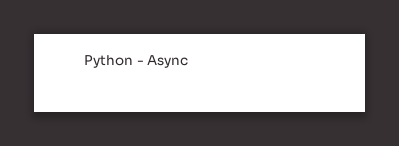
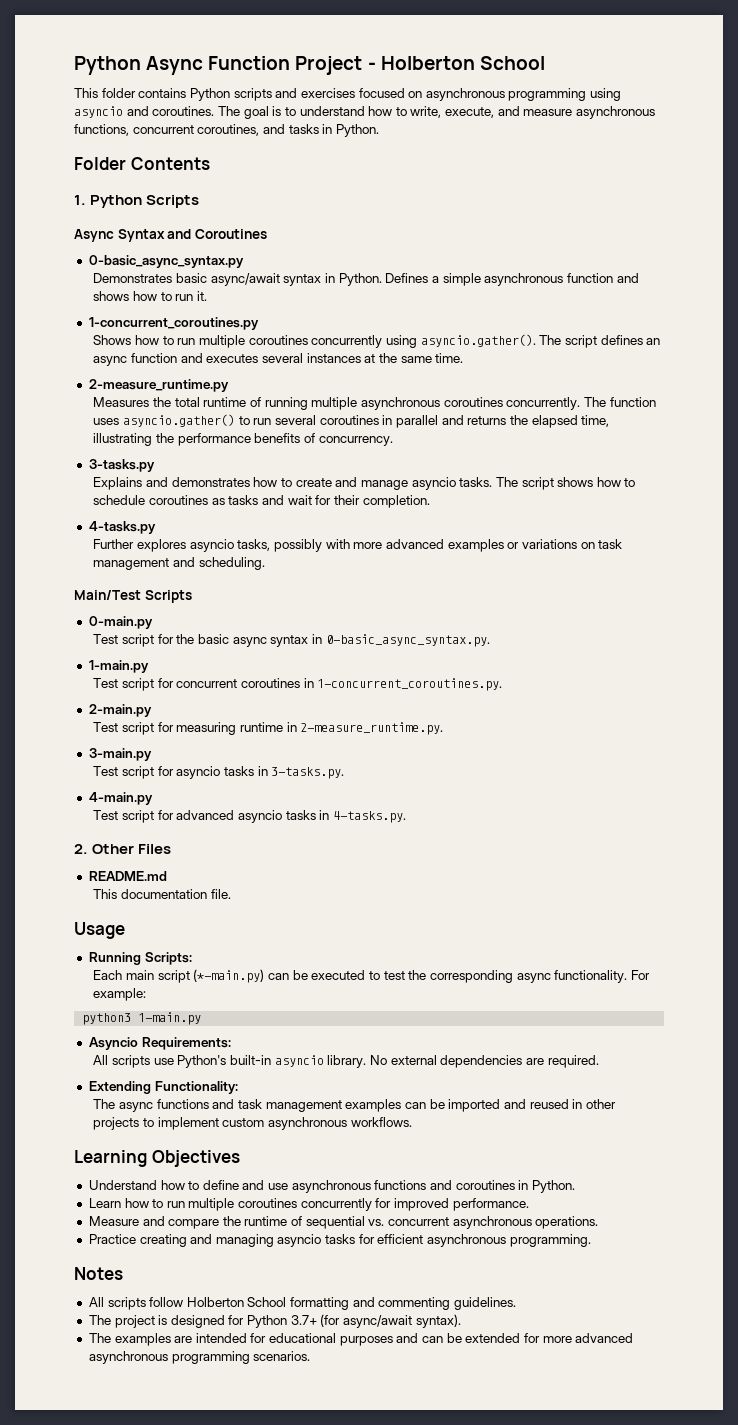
[84,55,189,68] Python - Async -> [74,56,545,75] [74,88,622,101] [74,106,656,119] [74,124,379,137] [74,157,210,170] [74,195,200,208] [74,229,267,242] [88,255,244,268] [93,273,639,286] [93,291,208,301] [88,317,259,330] [93,334,661,348] [93,353,464,366] [88,379,229,392] [93,397,656,410] [93,414,610,428] [93,433,393,446] [88,459,155,472] [93,477,636,490] [93,495,430,508] [88,521,156,534] [93,539,623,552] [93,557,265,570] [74,590,192,603] [88,616,153,629] [93,634,490,647] [88,660,149,673] [93,678,503,691] [88,704,152,717] [93,722,444,735] [88,748,152,761] [93,766,345,779] [88,792,153,805] [93,810,406,823] [74,844,172,854] [88,871,167,881] [93,889,231,899] [74,922,125,939] [88,952,192,965] [93,969,650,983] [93,988,147,1001] [82,1012,202,1025] [88,1037,231,1050] [93,1055,599,1068] [88,1081,238,1094] [93,1099,616,1112] [93,1117,412,1130] [74,1150,240,1167] [88,1180,575,1193] [88,1198,529,1211] [88,1216,599,1229] [88,1234,591,1247] [74,1267,123,1280] [88,1297,517,1310] [88,1314,461,1328] [88,1333,634,1346] [88,1351,311,1364] Python Async Function Project - Holberton School // This folder contains Python scripts and exercises focused on asynchronous programming using asyncio and coroutines. The goal is to understand how to write, execute, and measure asynchronous functions, concurrent coroutines, and tasks in Python. // Folder Contents // 1. Python Scripts // Async Syntax and Coroutines // 0-basic_async_syntax.py // Demonstrates basic async/await syntax in Python. Defines a simple asynchronous function and shows how to run it. // 1-concurrent_coroutines.py // Shows how to run multiple coroutines concurrently using asyncio.gather(). The script defines an async function and executes several instances at the same time. // 2-measure_runtime.py // Measures the total runtime of running multiple asynchronous coroutines concurrently. The function uses asyncio.gather() to run several coroutines in parallel and returns the elapsed time, illustrating the performance benefits of concurrency. // 3-tasks.py // Explains and demonstrates how to create and manage asyncio tasks. The script shows how to schedule coroutines as tasks and wait for their completion. // 4-tasks.py // Further explores asyncio tasks, possibly with more advanced examples or variations on task management and scheduling. // Main/Test Scripts // 0-main.py // Test script for the basic async syntax in 0-basic_async_syntax.py. // 1-main.py // Test script for concurrent coroutines in 1-concurrent_coroutines.py. // 2-main.py // Test script for measuring runtime in 2-measure_runtime.py. // 3-main.py // Test script for asyncio tasks in 3-tasks.py. // 4-main.py // Test script for advanced asyncio tasks in 4-tasks.py. // 2. Other Files // README.md // This documentation file. // Usage // Running Scripts: // Each main script (*-main.py) can be executed to test the corresponding async functionality. For example: // python3 1-main.py // Asyncio Requirements: // All scripts use Python's built-in asyncio library. No external dependencies are required. // Extending Functionality: // The async functions and task management examples can be imported and reused in other projects to implement custom asynchronous workflows. // Learning Objectives // Understand how to define and use asynchronous functions and coroutines in Python. // Learn how to run multiple coroutines concurrently for improved performance. // Measure and compare the runtime of sequential vs. concurrent asynchronous operations. // Practice creating and managing asyncio tasks for efficient asynchronous programming. // Notes // All scripts follow Holberton School formatting and commenting guidelines. // The project is designed for Python 3.7+ (for async/await syntax). // The examples are intended for educational purposes and can be extended for more advanced asynchronous programming scenarios.

